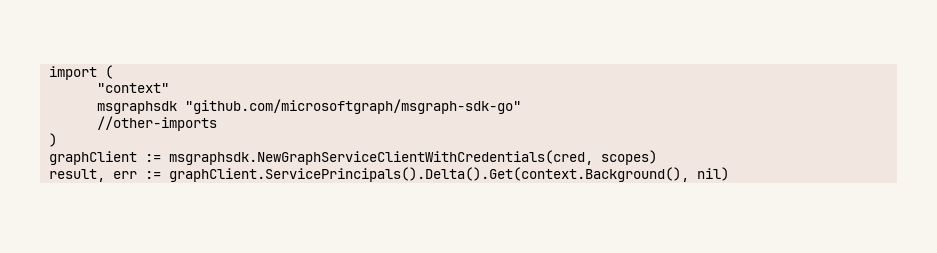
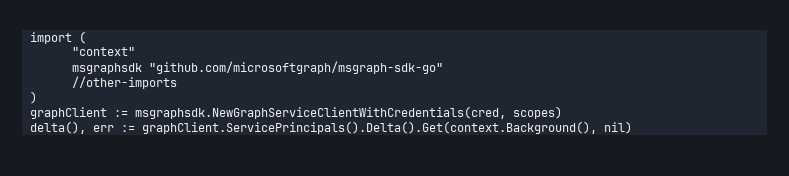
[48,169,105,182] result, -> [29,121,86,134] delta(),

